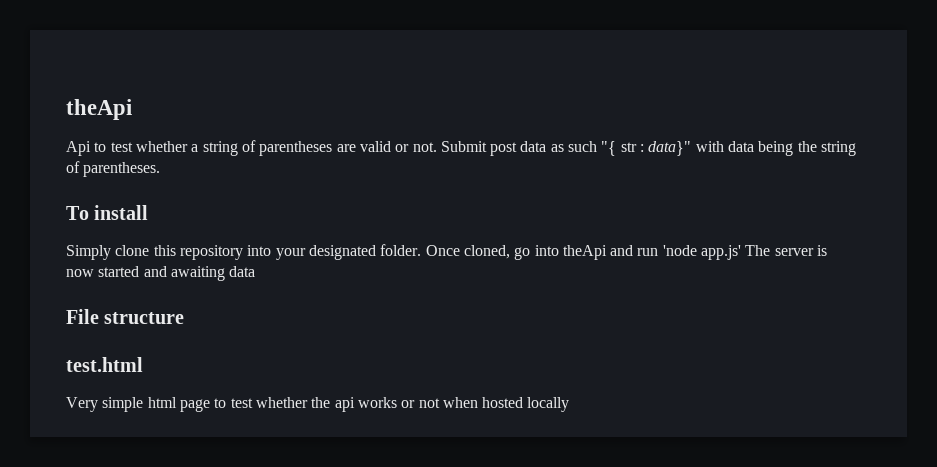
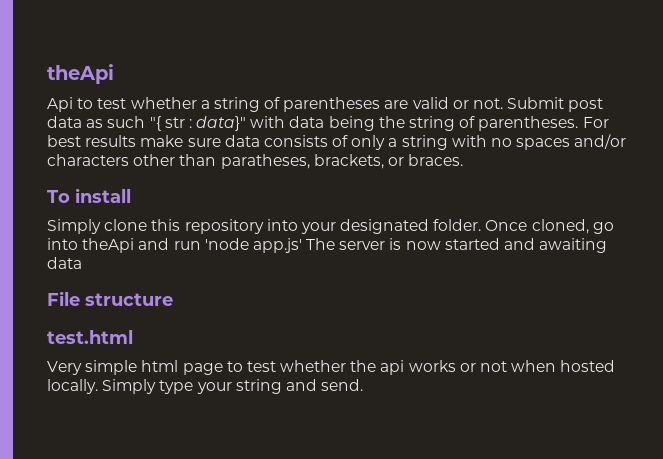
(161, 169) none -> [582,117,609,128] [47,134,627,150] [47,154,464,169] For best results make sure data consists of only a string with no spaces and/or characters other than paratheses, brackets, or braces.
[527,397,570,412] locally -> [47,379,364,394] locally. Simply type your string and send.

